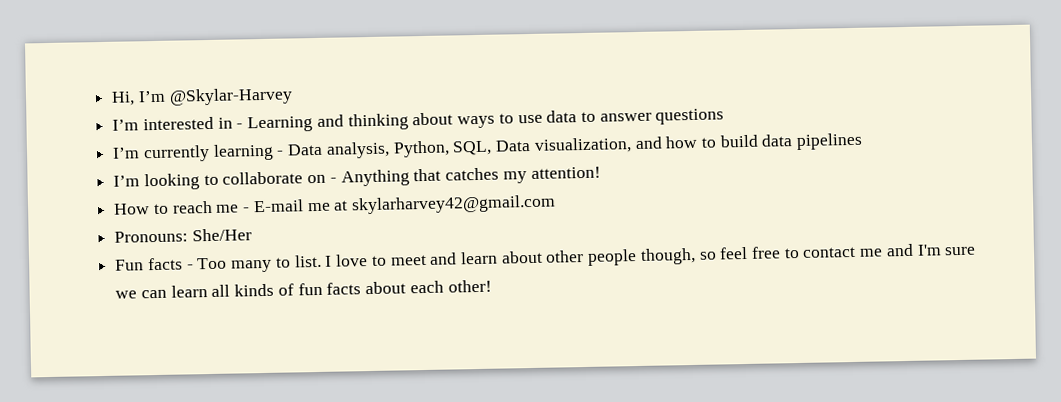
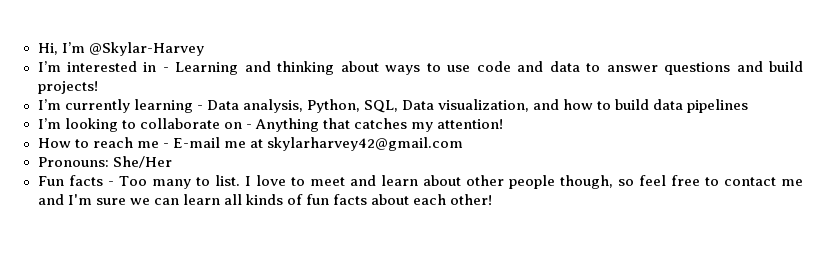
(543, 119) none -> [476,61,544,72] code and
(725, 116) none -> [736,61,803,72] [37,81,98,94] and build projects!

